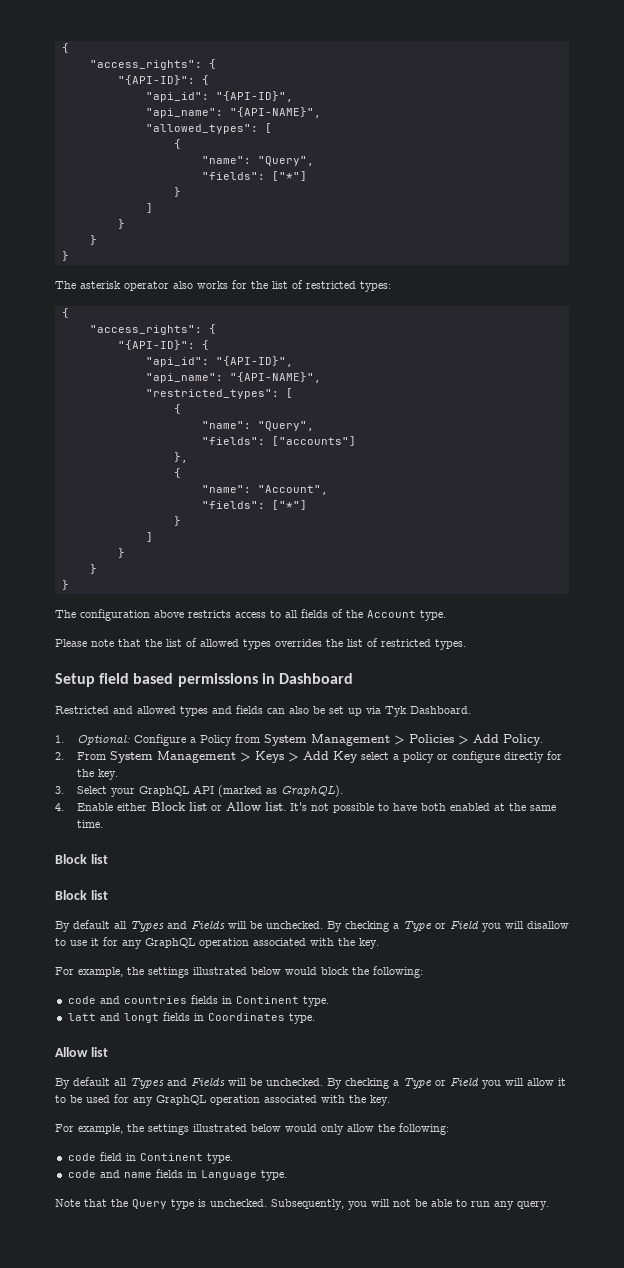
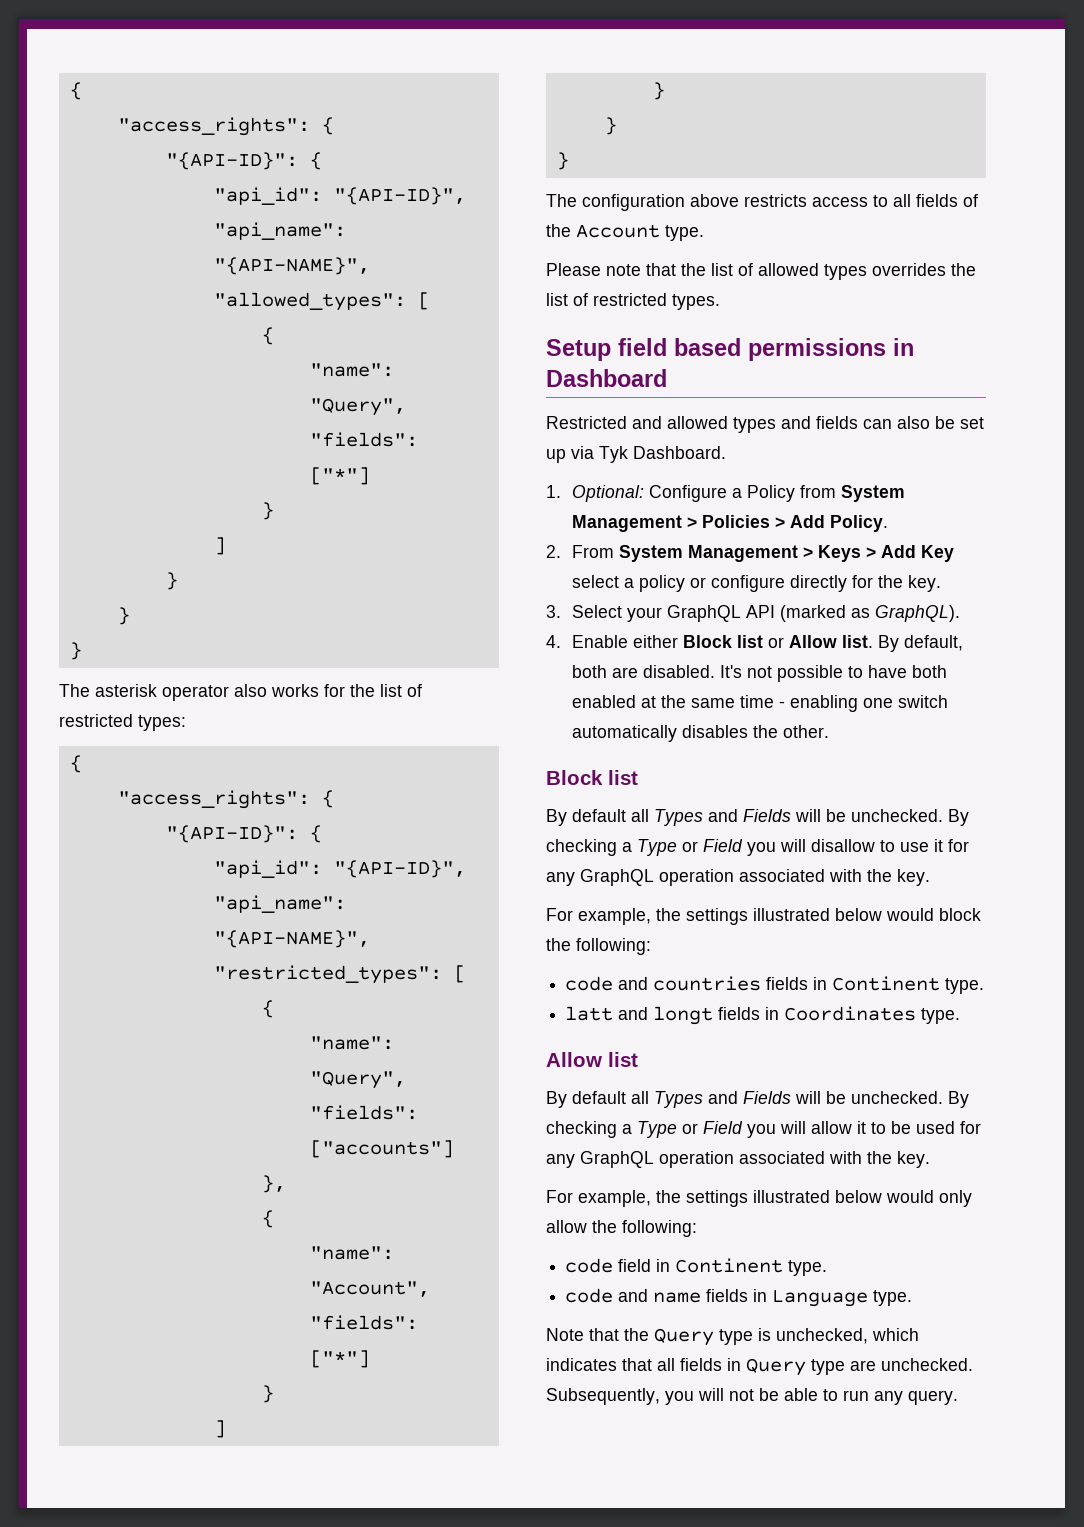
(286, 806) none -> [877,635,963,652] [571,665,715,678] By default, both are disabled.
[76,820,103,828] [55,854,108,864] time. // Block list -> [739,695,948,712] [571,725,829,742] time - enabling one switch automatically disables the other.
(206, 1203) none -> [776,1328,919,1344] [546,1358,876,1376] unchecked, which indicates that all fields in Query type are

